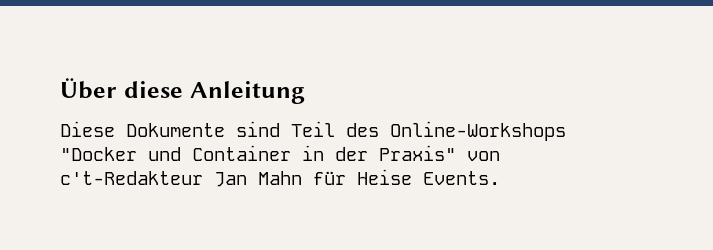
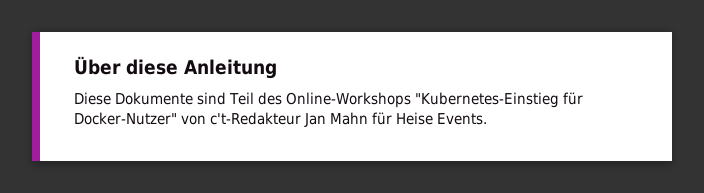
[60,145,456,161] "Docker und Container in der Praxis" -> [414,92,583,108] [74,112,177,125] "Kubernetes-Einstieg für Docker-Nutzer"

